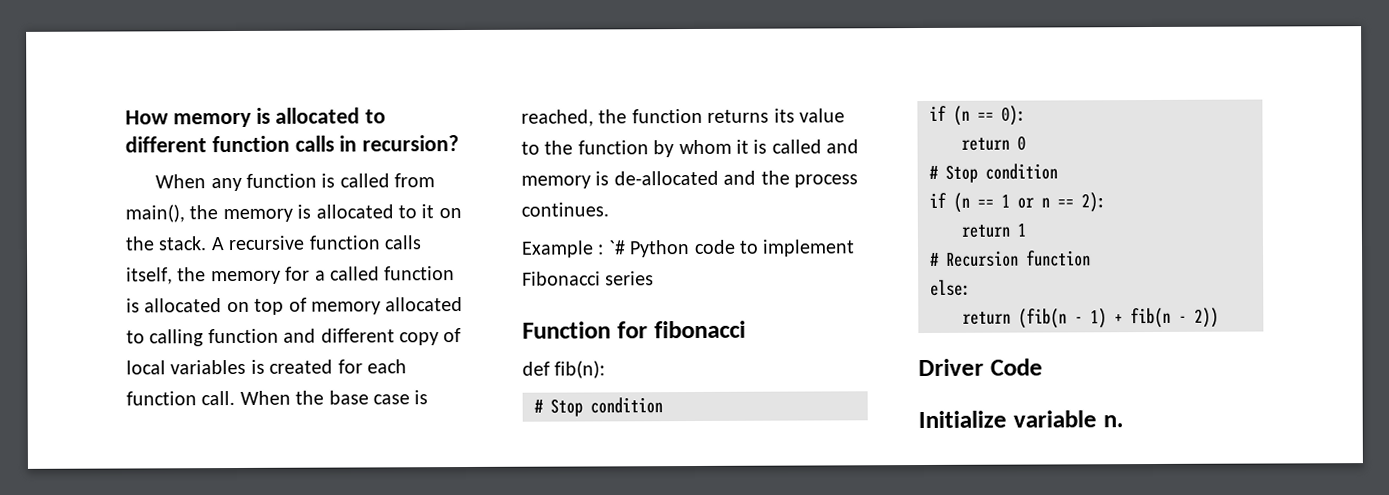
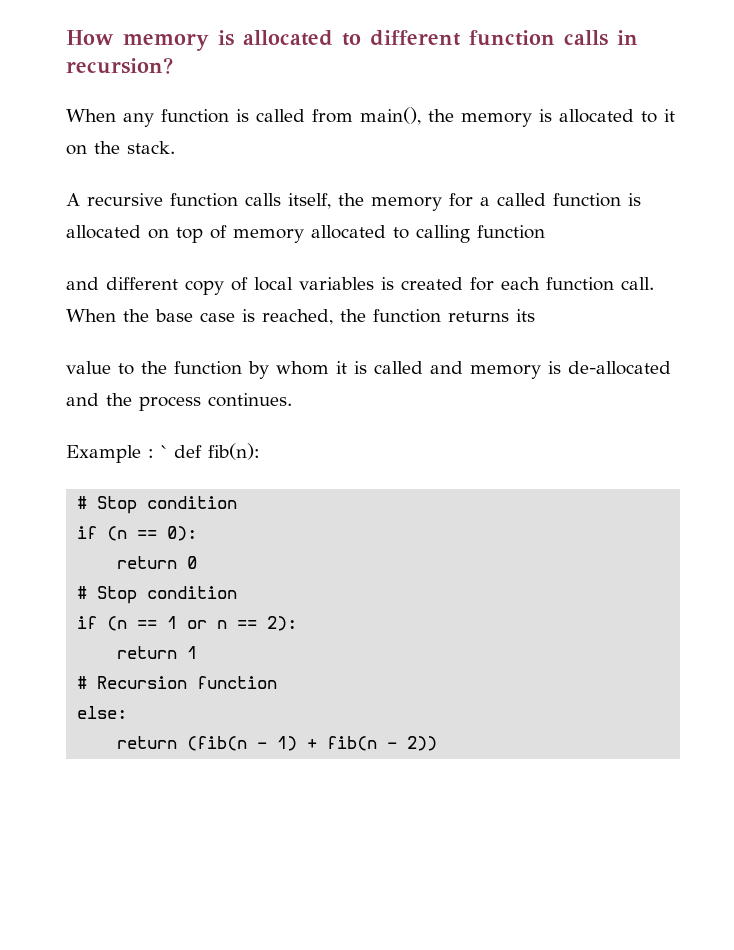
(208, 243) none -> (175, 147) //
(279, 336) none -> (545, 232) //
(795, 115) none -> (535, 315) //
[607,239,856,258] [522,271,655,286] [522,320,746,339] `# Python code to implement Fibonacci series // Function for fibonacci // -> [161,445,167,458] `
[918,358,1043,377] [918,410,1124,429] // Driver Code // Initialize variable n. -> (438, 743) none

